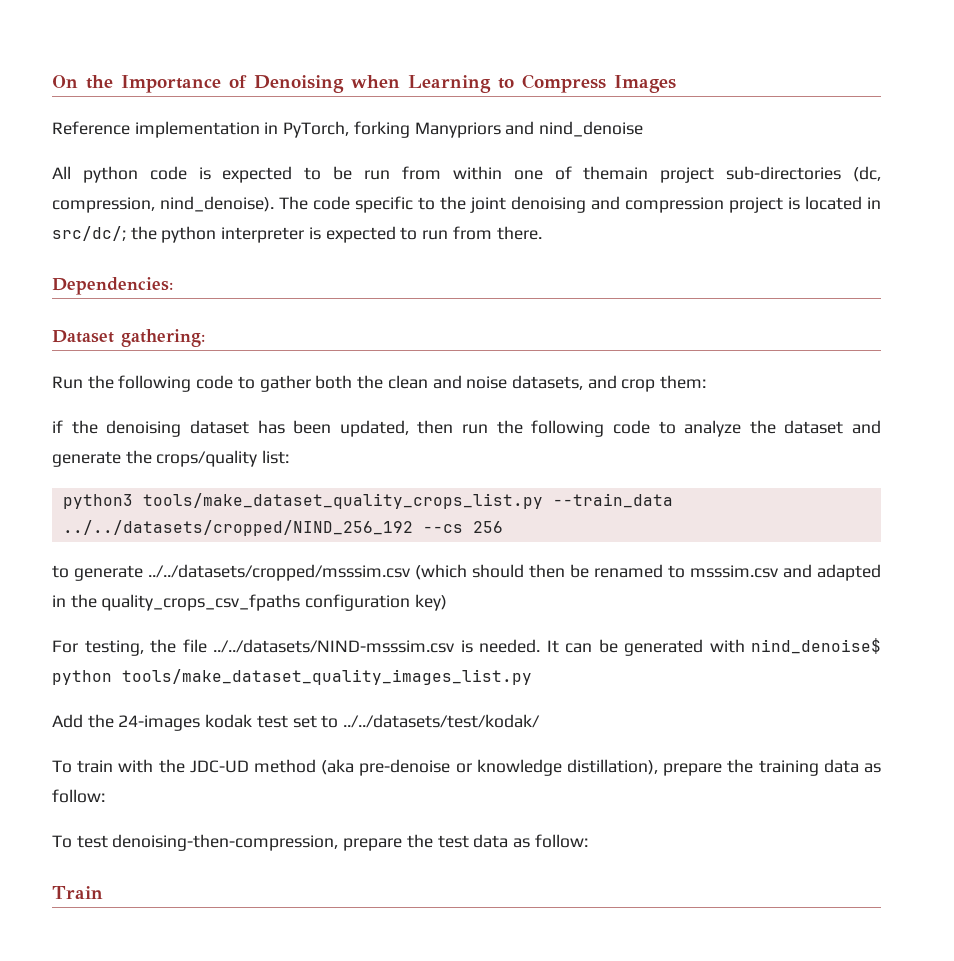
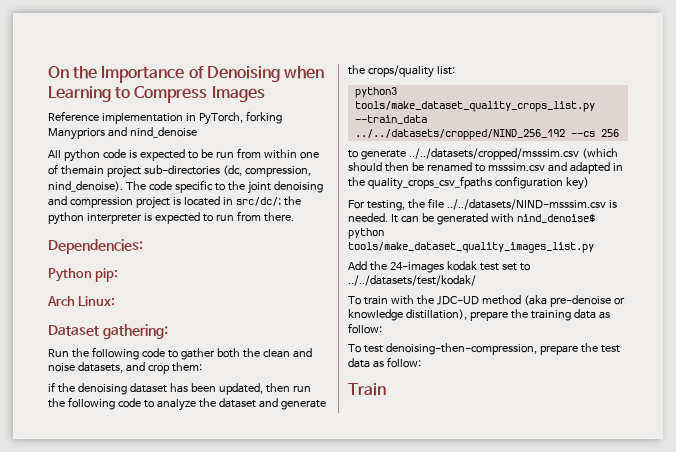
(173, 286) none -> [48,268,119,282] [47,296,116,306] // Python pip: // Arch Linux:

